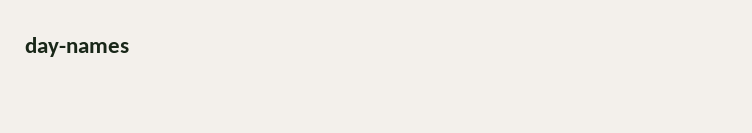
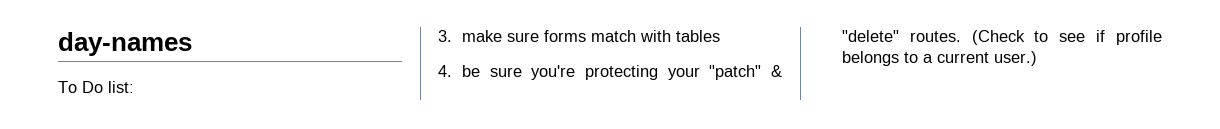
(129, 47) none -> [58,81,134,93] [438,30,720,42] [438,65,782,80] [841,30,1162,45] [841,51,1037,66] // To Do list: // 3. make sure forms match with tables // 4. be sure you're protecting your "patch" & "delete" routes. (Check to see if profile belongs to a current user.)

